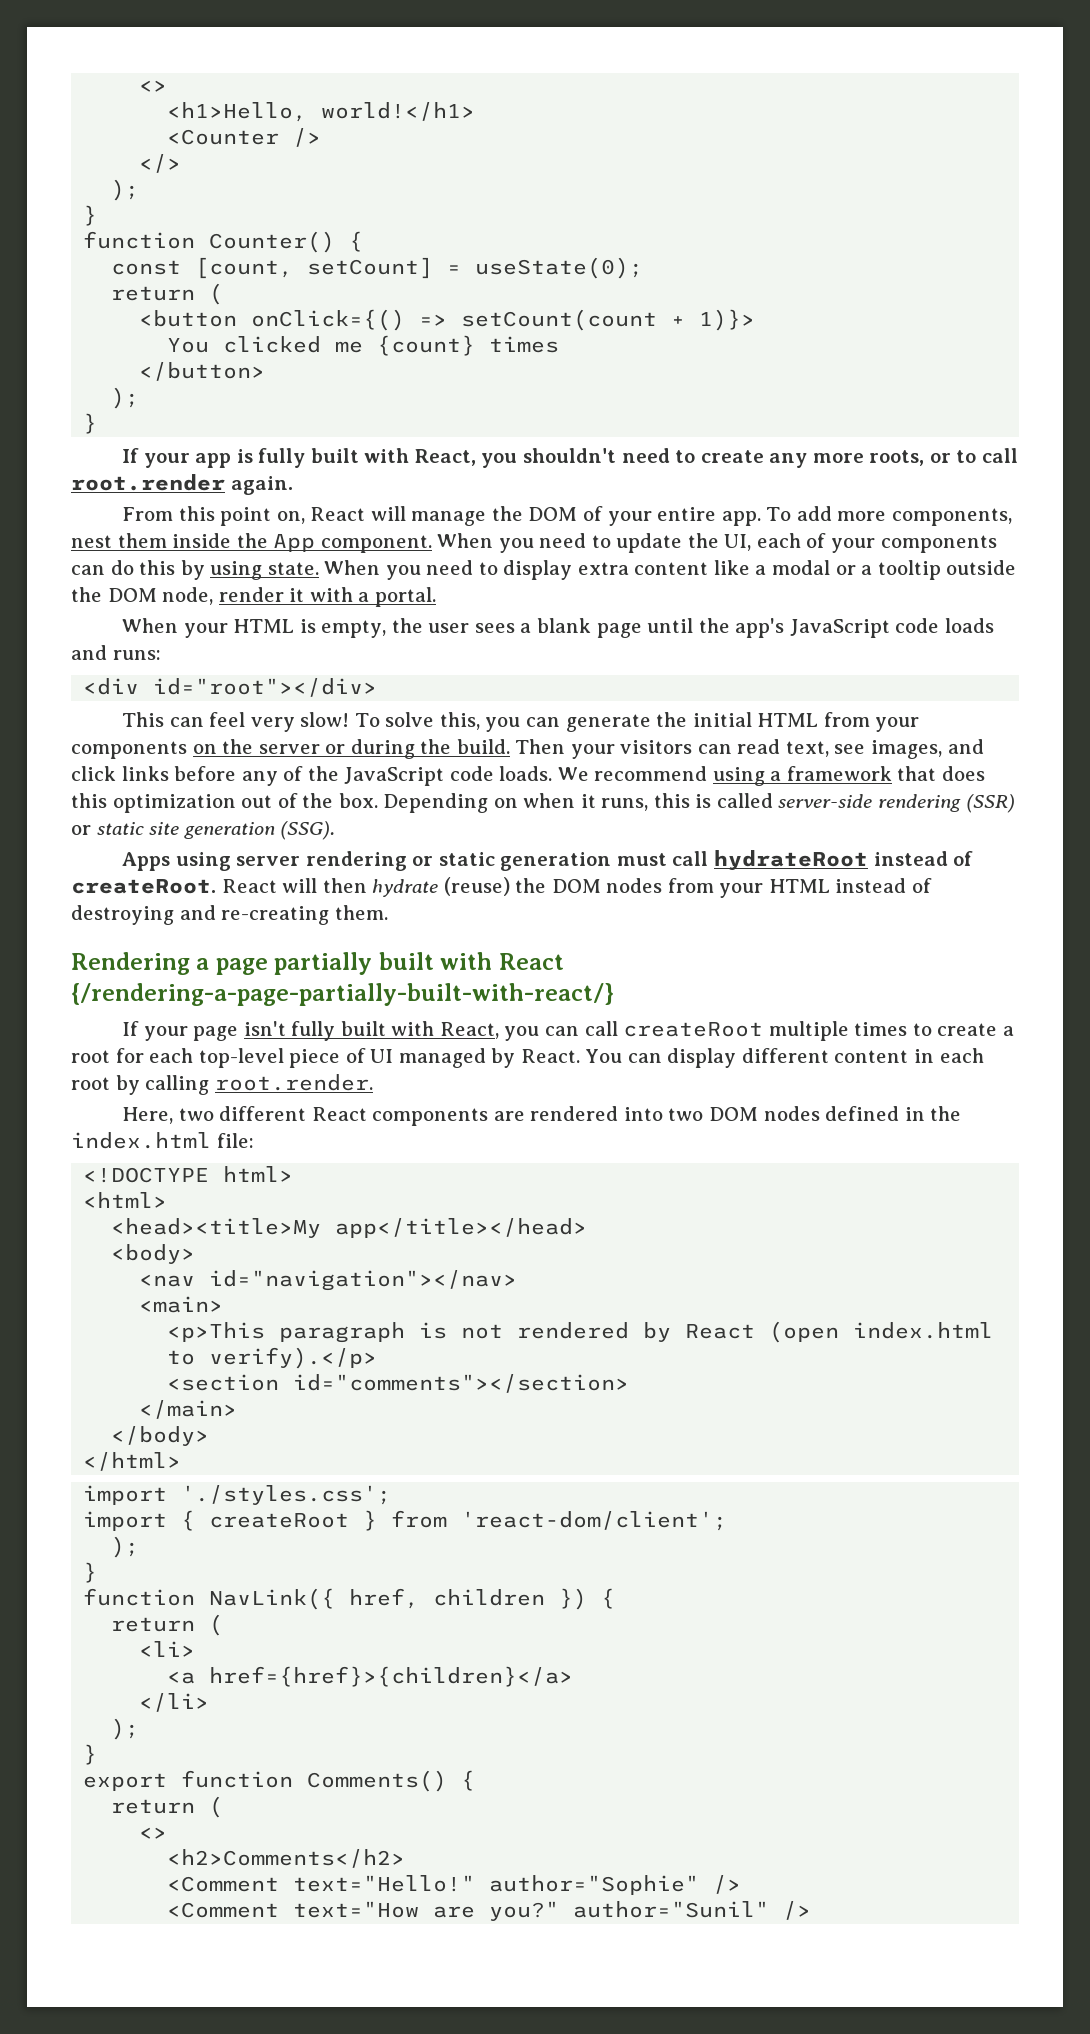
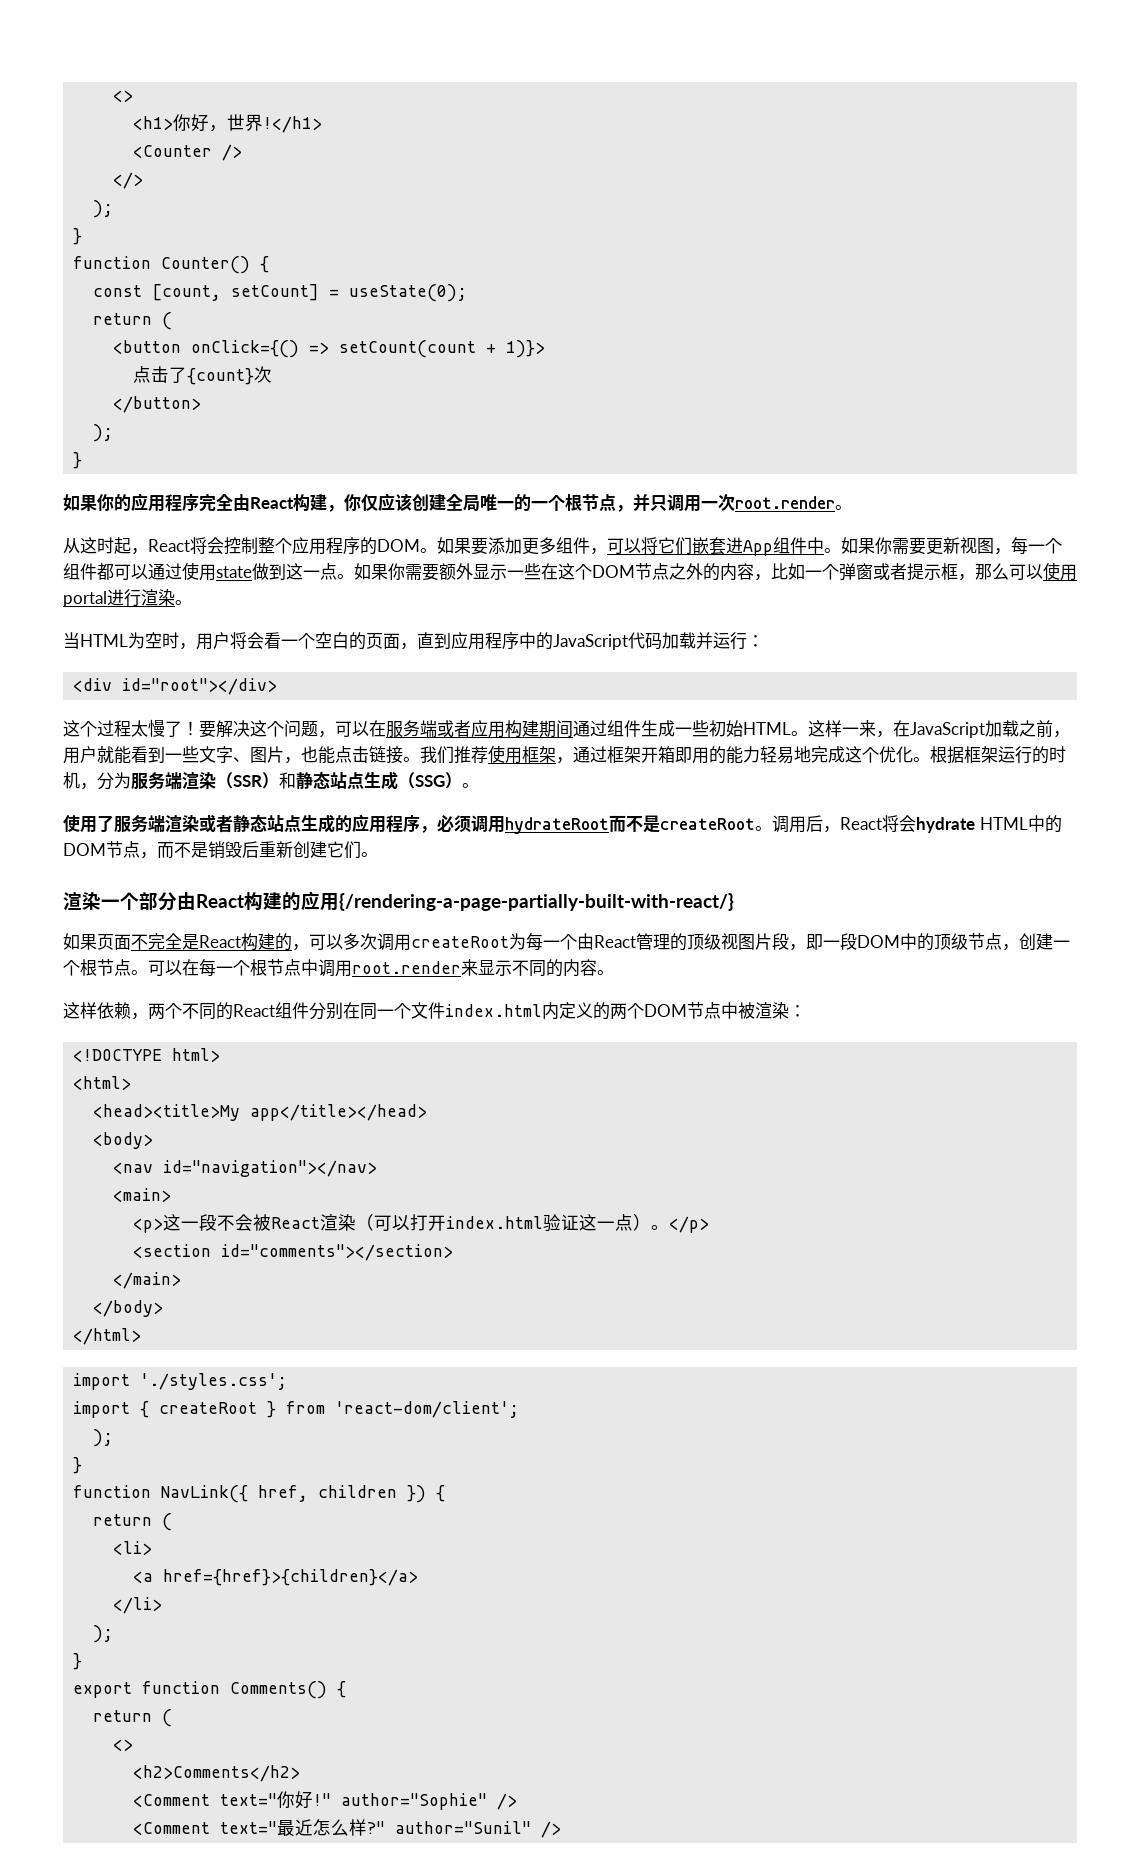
[139,80,168,92] [167,102,476,122] <> // <h1>Hello, world!</h1> -> [113,90,134,102] [133,114,323,133] <> // <h1>你好，世界!</h1>
[167,335,560,356] [139,362,266,381] [111,387,140,409] [83,413,98,434] [122,448,1018,468] [71,474,293,495] [122,506,1012,526] [71,533,997,553] [71,560,1017,580] [71,587,436,607] [122,618,994,638] [71,645,161,660] [83,678,378,697] [122,712,920,732] [71,739,984,759] [71,766,986,786] [71,793,1015,813] [71,821,336,840] [122,850,974,871] [71,877,932,898] [71,905,388,925] [71,952,564,975] [71,983,614,1006] [122,1021,1014,1041] [71,1048,984,1068] [71,1074,373,1095] [122,1106,962,1126] [71,1132,254,1149] You clicked me {count} times // </button> // ); // } // If your app is fully built with React, you shouldn't need to create any more roots, or to call root.render again. // From this point on, React will manage the DOM of your entire app. To add more components, nest them inside the App component. When you need to update the UI, each of your components can do this by using state. When you need to display extra content like a modal or a tooltip outside the DOM node, render it with a portal. // When your HTML is empty, the user sees a blank page until the app's JavaScript code loads and runs: // <div id="root"></div> // This can feel very slow! To solve this, you can generate the initial HTML from your components on the server or during the build. Then your visitors can read text, see images, and click links before any of the JavaScript code loads. We recommend using a framework that does this optimization out of the box. Depending on when it runs, this is called server-side rendering (SSR) or static site generation (SSG). // Apps using server rendering or static generation must call hydrateRoot instead of createRoot. React will then hydrate (reuse) the DOM nodes from your HTML instead of destroying and re-creating them. // Rendering a page partially built with React {/rendering-a-page-partially-built-with-react/} // If your page isn't fully built with React, you can call createRoot multiple times to create a root for each top-level piece of UI managed by React. You can display different content in each root by calling root.render. // Here, two different React components are rendered into two DOM nodes defined in the index.html file: -> [133,366,273,385] [113,396,202,413] [93,424,114,442] [73,452,83,469] [63,493,852,512] [63,537,1062,556] [63,562,1077,581] [63,589,192,607] [63,632,764,650] [73,678,278,695] [63,719,1070,738] [63,745,1066,764] [63,771,479,790] [63,814,1062,834] [63,841,378,859] [63,891,734,911] [63,933,1070,951] [63,959,614,977] [63,1002,806,1020] 点击了{count}次 // </button> // ); // } // 如果你的应用程序完全由React构建，你仅应该创建全局唯一的一个根节点，并只调用一次root.render。 // 从这时起，React将会控制整个应用程序的DOM。如果要添加更多组件，可以将它们嵌套进App组件中。如果你需要更新视图，每一个组件都可以通过使用state做到这一点。如果你需要额外显示一些在这个DOM节点之外的内容，比如一个弹窗或者提示框，那么可以使用portal进行渲染。 // 当HTML为空时，用户将会看一个空白的页面，直到应用程序中的JavaScript代码加载并运行： // <div id="root"></div> // 这个过程太慢了！要解决这个问题，可以在服务端或者应用构建期间通过组件生成一些初始HTML。这样一来，在JavaScript加载之前，用户就能看到一些文字、图片，也能点击链接。我们推荐使用框架，通过框架开箱即用的能力轻易地完成这个优化。根据框架运行的时机，分为服务端渲染（SSR）和静态站点生成（SSG）。 // 使用了服务端渲染或者静态站点生成的应用程序，必须调用hydrateRoot而不是createRoot。调用后，React将会hydrate HTML中的DOM节点，而不是销毁后重新创建它们。 // 渲染一个部分由React构建的应用{/rendering-a-page-partially-built-with-react/} // 如果页面不完全是React构建的，可以多次调用createRoot为每一个由React管理的顶级视图片段，即一段DOM中的顶级节点，创建一个根节点。可以在每一个根节点中调用root.render来显示不同的内容。 // 这样依赖，两个不同的React组件分别在同一个文件index.html内定义的两个DOM节点中被渲染：
[167,1321,994,1343] [167,1347,378,1369] <p>This paragraph is not rendered by React (open index.html to verify).</p> -> [133,1214,710,1233] <p>这一段不会被React渲染（可以打开index.html验证这一点）。</p>
[293,1875,476,1892] text="Hello!" -> [220,1791,332,1809] text="你好!"
[293,1901,560,1921] text="How are you?" -> [220,1819,386,1836] text="最近怎么样?"

